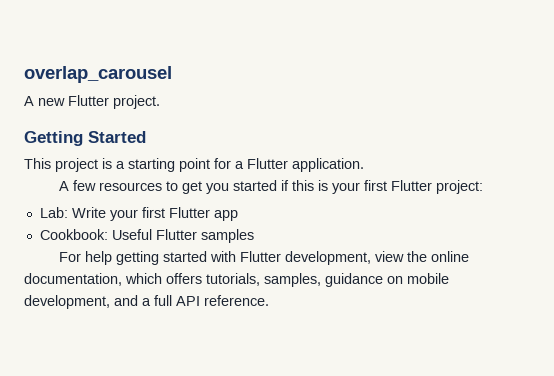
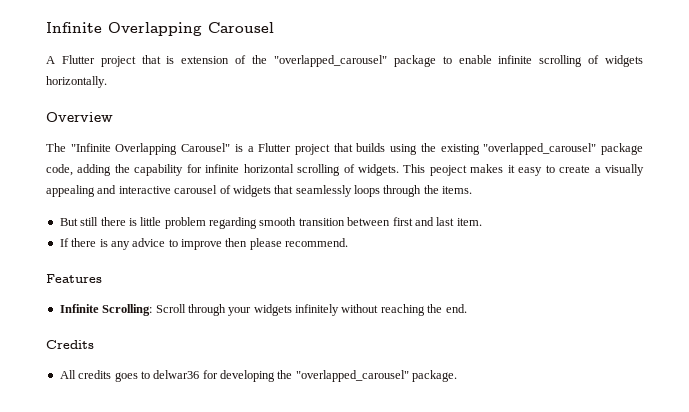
[24,66,172,83] [24,95,160,109] [24,131,146,146] [24,158,364,172] [59,180,484,194] [39,207,238,221] [39,229,254,243] [59,251,470,265] [24,273,449,287] [24,295,269,309] overlap_carousel // A new Flutter project. // Getting Started // This project is a starting point for a Flutter application. // A few resources to get you started if this is your first Flutter project: // Lab: Write your first Flutter app // Cookbook: Useful Flutter samples // For help getting started with Flutter development, view the online documentation, which offers tutorials, samples, guidance on mobile development, and a full API reference. -> [46,22,274,36] [46,55,644,67] [46,76,107,88] [46,112,113,122] [46,143,644,155] [46,164,645,176] [46,185,473,197] [59,217,482,229] [59,238,349,250] [46,274,102,283] [59,304,467,316] [46,340,94,349] [59,370,458,382] Infinite Overlapping Carousel // A Flutter project that is extension of the "overlapped_carousel" package to enable infinite scrolling of widgets horizontally. // Overview // The "Infinite Overlapping Carousel" is a Flutter project that builds using the existing "overlapped_carousel" package code, adding the capability for infinite horizontal scrolling of widgets. This peoject makes it easy to create a visually appealing and interactive carousel of widgets that seamlessly loops through the items. // But still there is little problem regarding smooth transition between first and last item. // If there is any advice to improve then please recommend. // Features // Infinite Scrolling: Scroll through your widgets infinitely without reaching the end. // Credits // All credits goes to delwar36 for developing the "overlapped_carousel" package.

